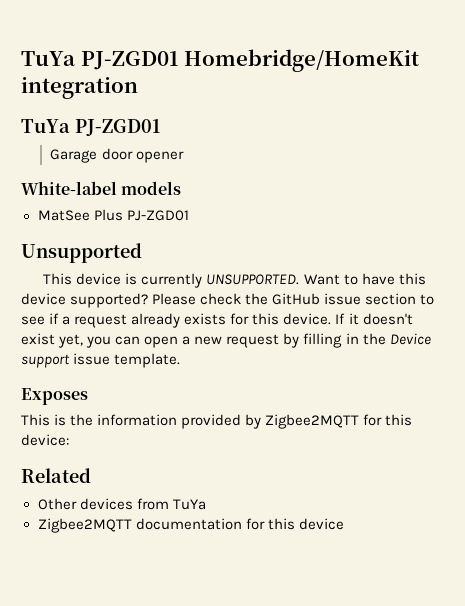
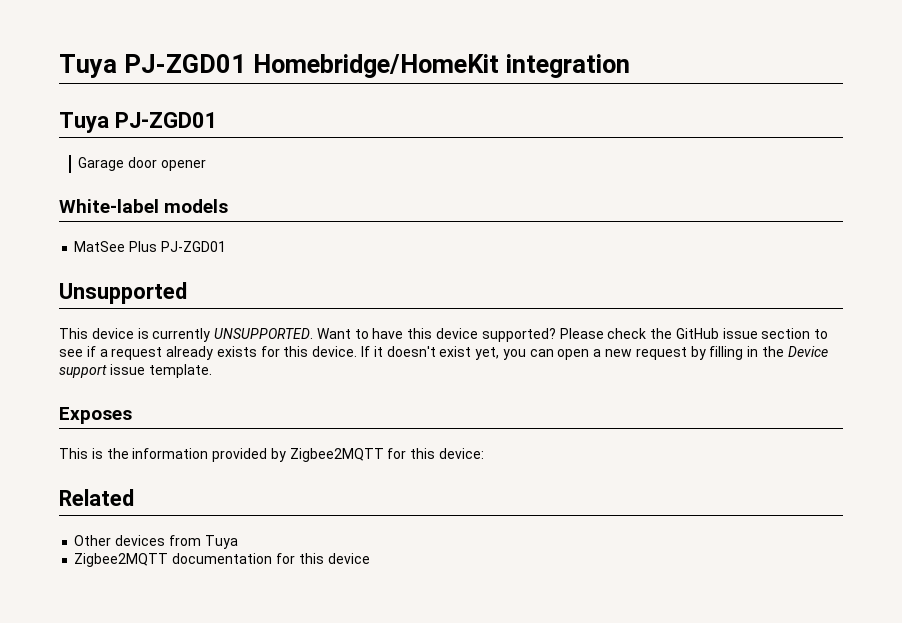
[21,51,75,66] TuYa -> [59,54,117,78] Tuya
[21,119,70,133] TuYa -> [59,112,109,133] Tuya
[172,499,206,510] TuYa -> [204,535,238,549] Tuya

